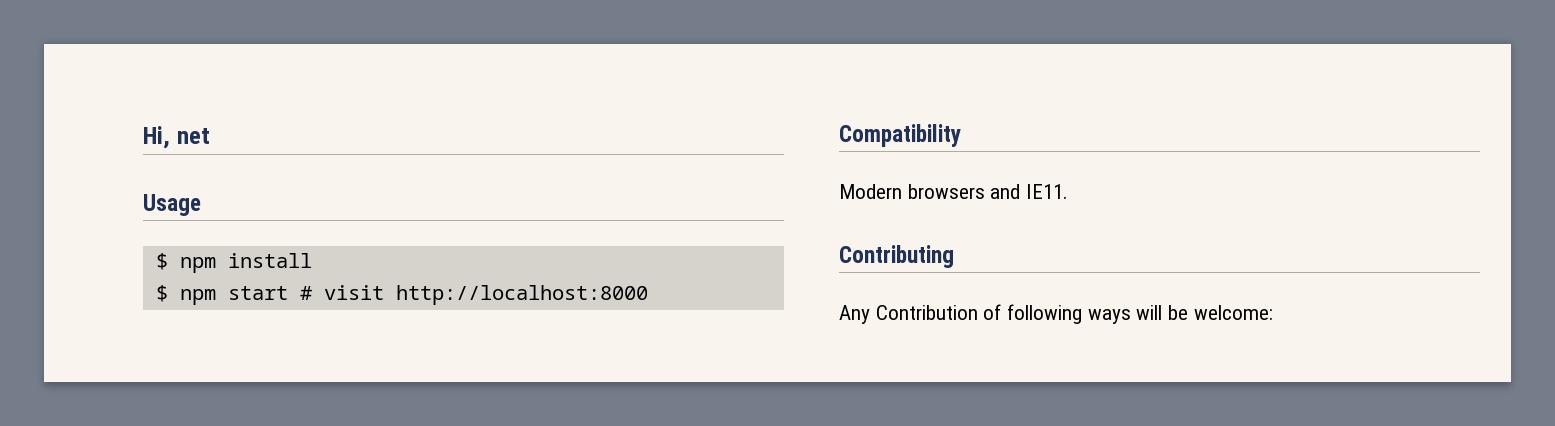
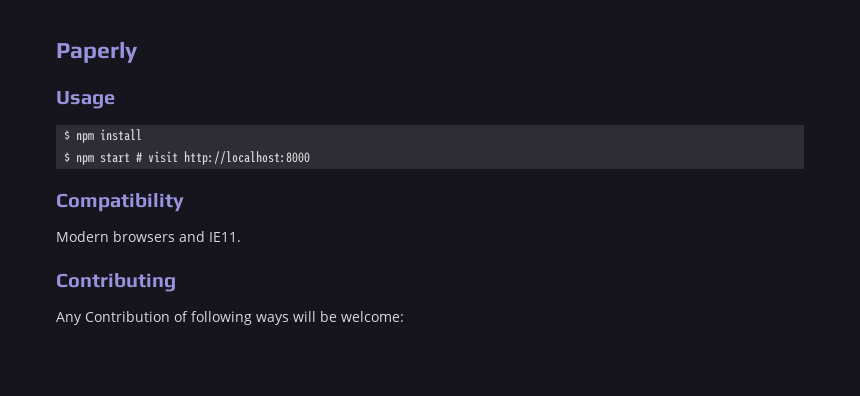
[143,126,210,149] Hi, net -> [56,41,138,63] Paperly

